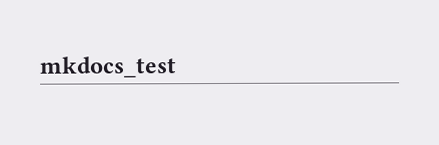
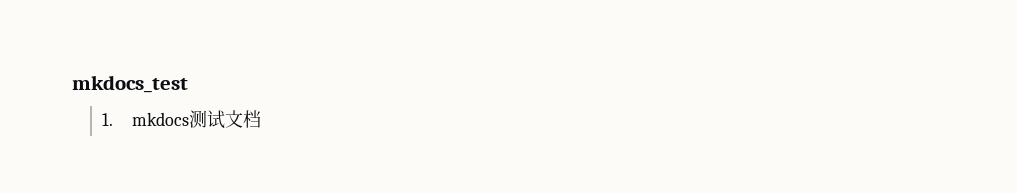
(177, 67) none -> [102,110,262,129] // 1. mkdocs测试文档

